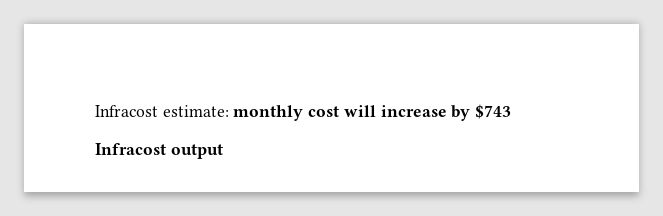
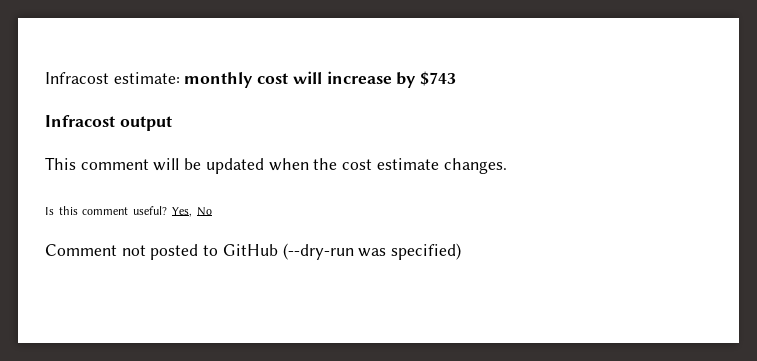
(223, 151) none -> [45,157,507,174] [45,206,212,217] [45,243,462,260] // This comment will be updated when the cost estimate changes. // Is this comment useful? Yes, No // Comment not posted to GitHub (--dry-run was specified)

